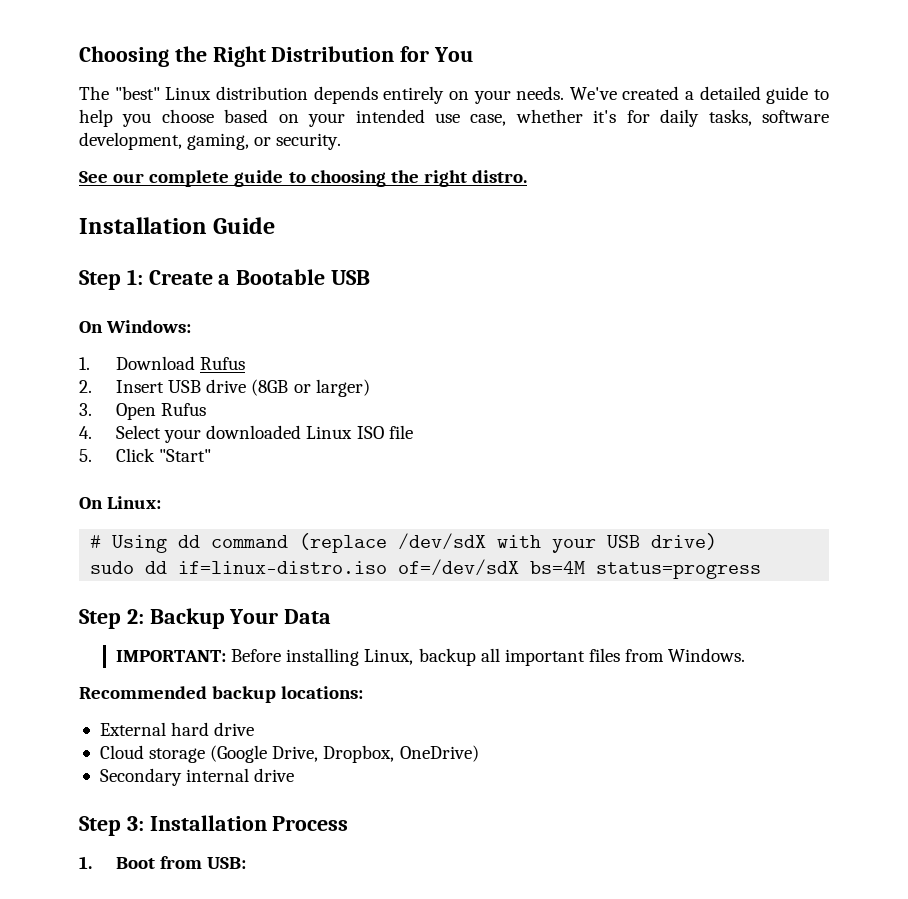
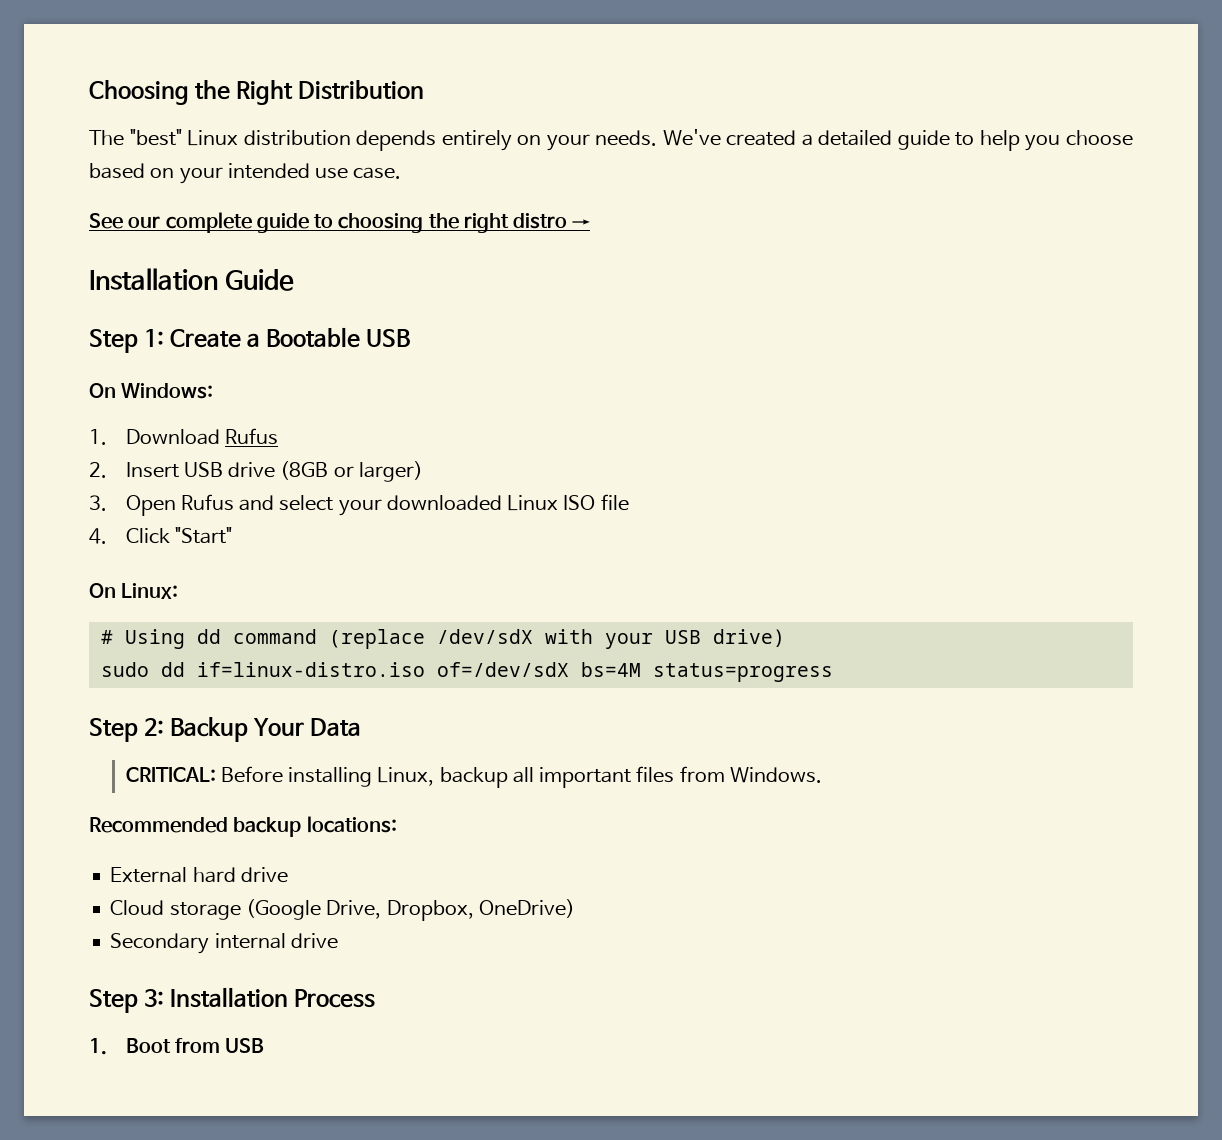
[400,46,474,62] for You -> (425, 90) none
[470,109,830,127] [79,132,342,150] case, whether it's for daily tasks, software development, gaming, or security. -> [353,167,402,179] case.
[472,170,528,183] distro. -> [513,213,591,229] distro →
[79,425,161,439] // 4. Select -> [239,495,334,511] and select
[79,449,92,462] 5. -> [89,528,107,544] 4.
[115,650,226,662] IMPORTANT: -> [125,767,216,782] CRITICAL:
[207,857,247,869] USB: -> [225,1038,265,1053] USB

